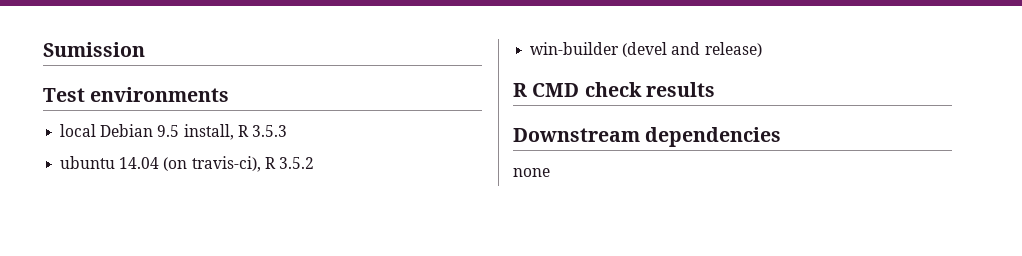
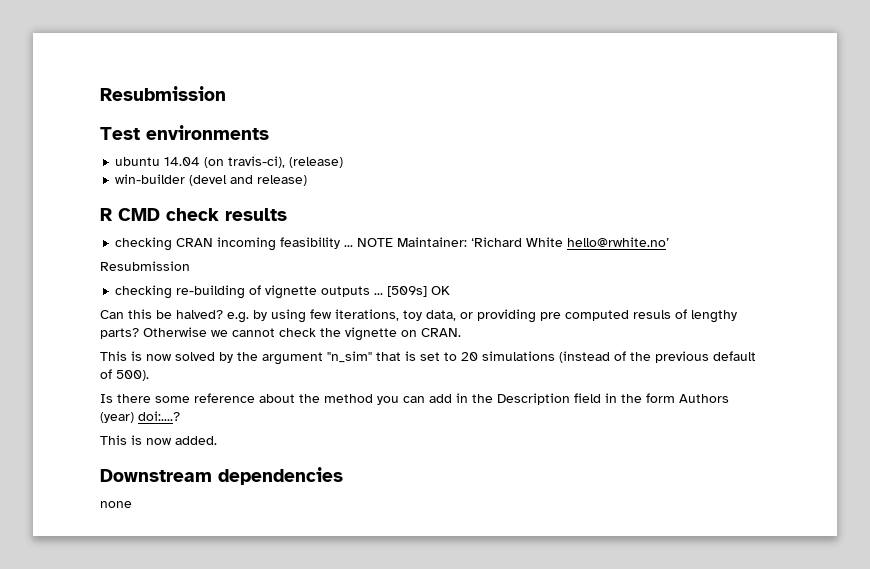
[43,42,145,57] Sumission -> [100,86,226,101] Resubmission
[60,124,287,140] // local Debian 9.5 install, R 3.5.3 -> (269, 132) none
[264,157,314,169] R 3.5.2 -> [289,157,344,168] (release)
(715, 89) none -> [115,237,670,251] [100,261,190,271] [115,285,451,299] [100,309,737,323] [100,327,461,341] [100,351,756,365] [100,369,149,381] [100,393,729,405] [100,411,180,423] [100,435,217,445] // checking CRAN incoming feasibility ... NOTE Maintainer: ‘Richard White hello@rwhite.no’ // Resubmission // checking re-building of vignette outputs ... [509s] OK // Can this be halved? e.g. by using few iterations, toy data, or providing pre computed resuls of lengthy parts? Otherwise we cannot check the vignette on CRAN. // This is now solved by the argument "n_sim" that is set to 20 simulations (instead of the previous default of 500). // Is there some reference about the method you can add in the Description field in the form Authors (year) doi:....? // This is now added.

